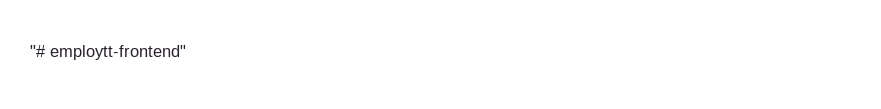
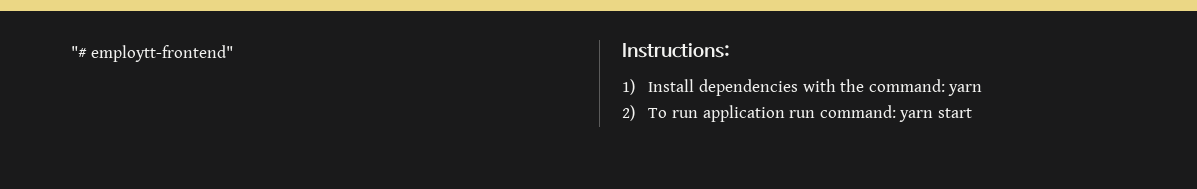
(186, 52) none -> [622,43,730,58] [622,79,983,96] [622,105,973,122] // Instructions: // 1) Install dependencies with the command: yarn // 2) To run application run command: yarn start

